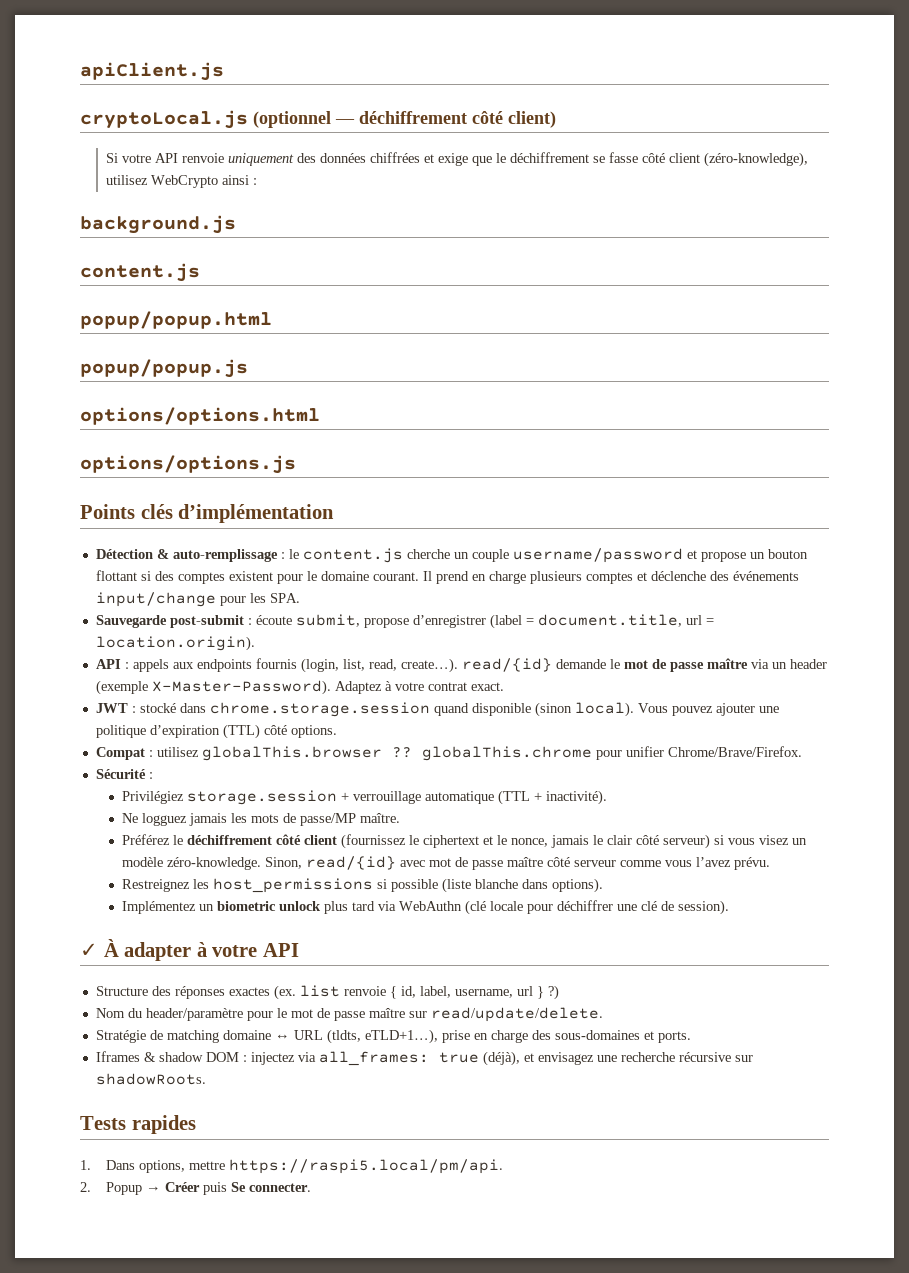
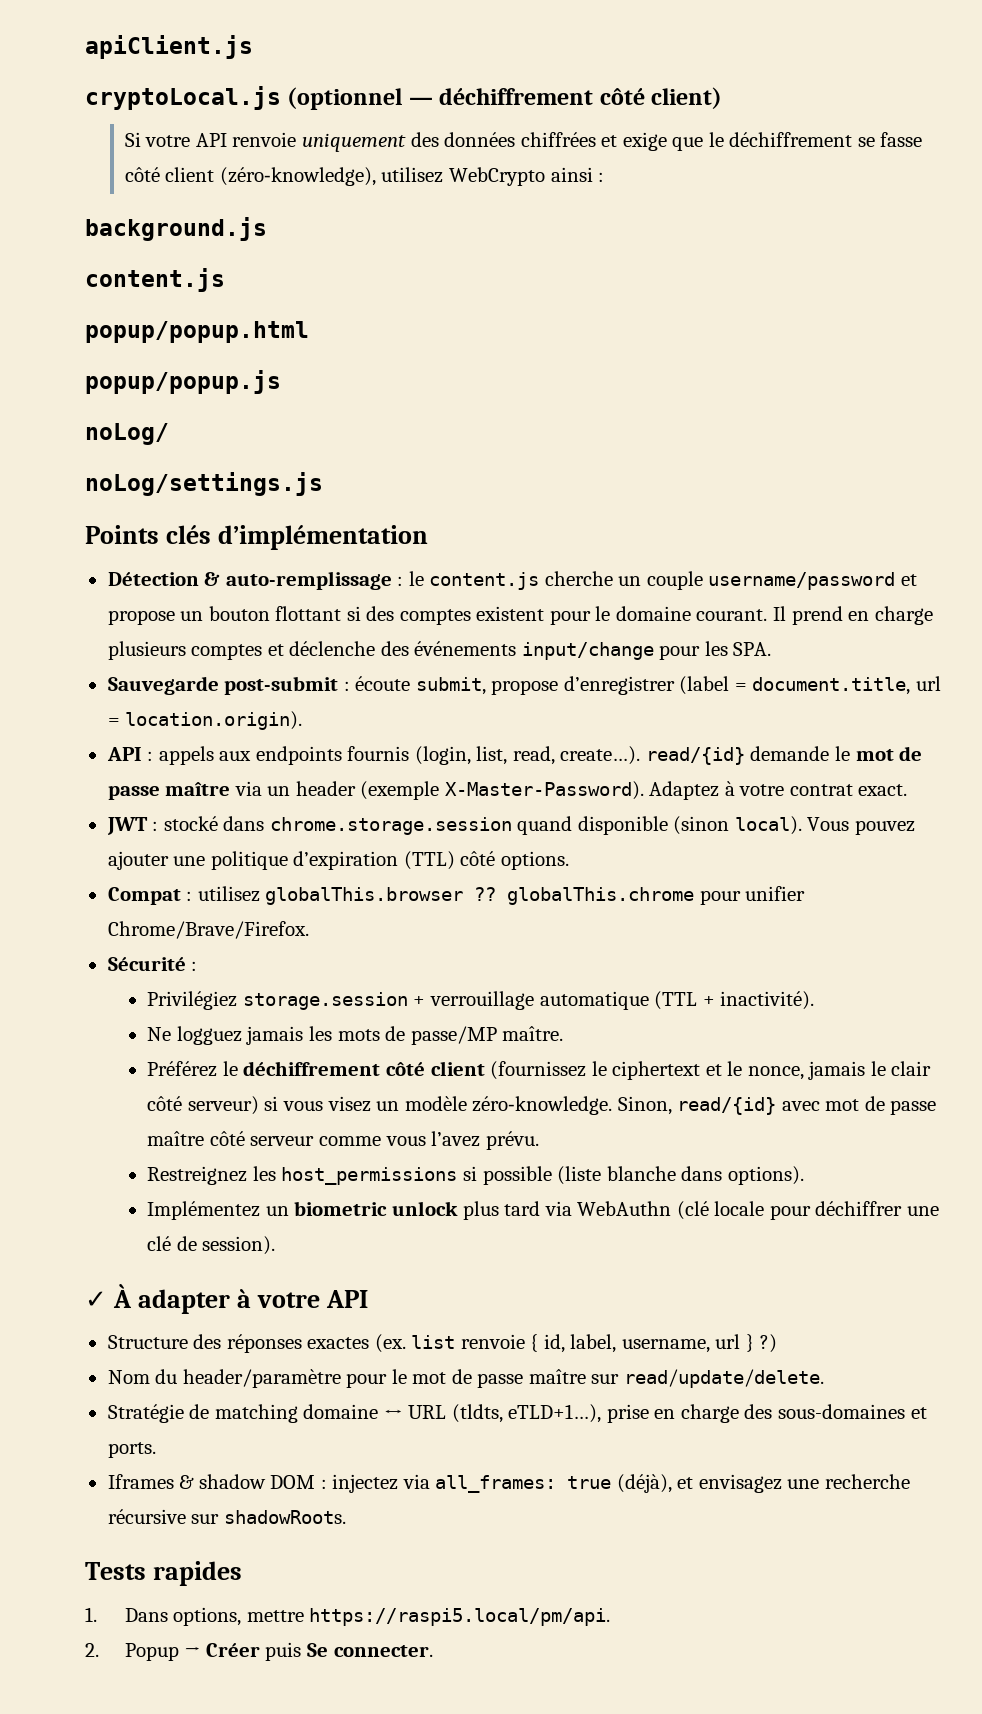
[80,407,320,425] [80,455,296,474] options/options.html // options/options.js -> [85,423,169,445] [85,472,323,496] noLog/ // noLog/settings.js

